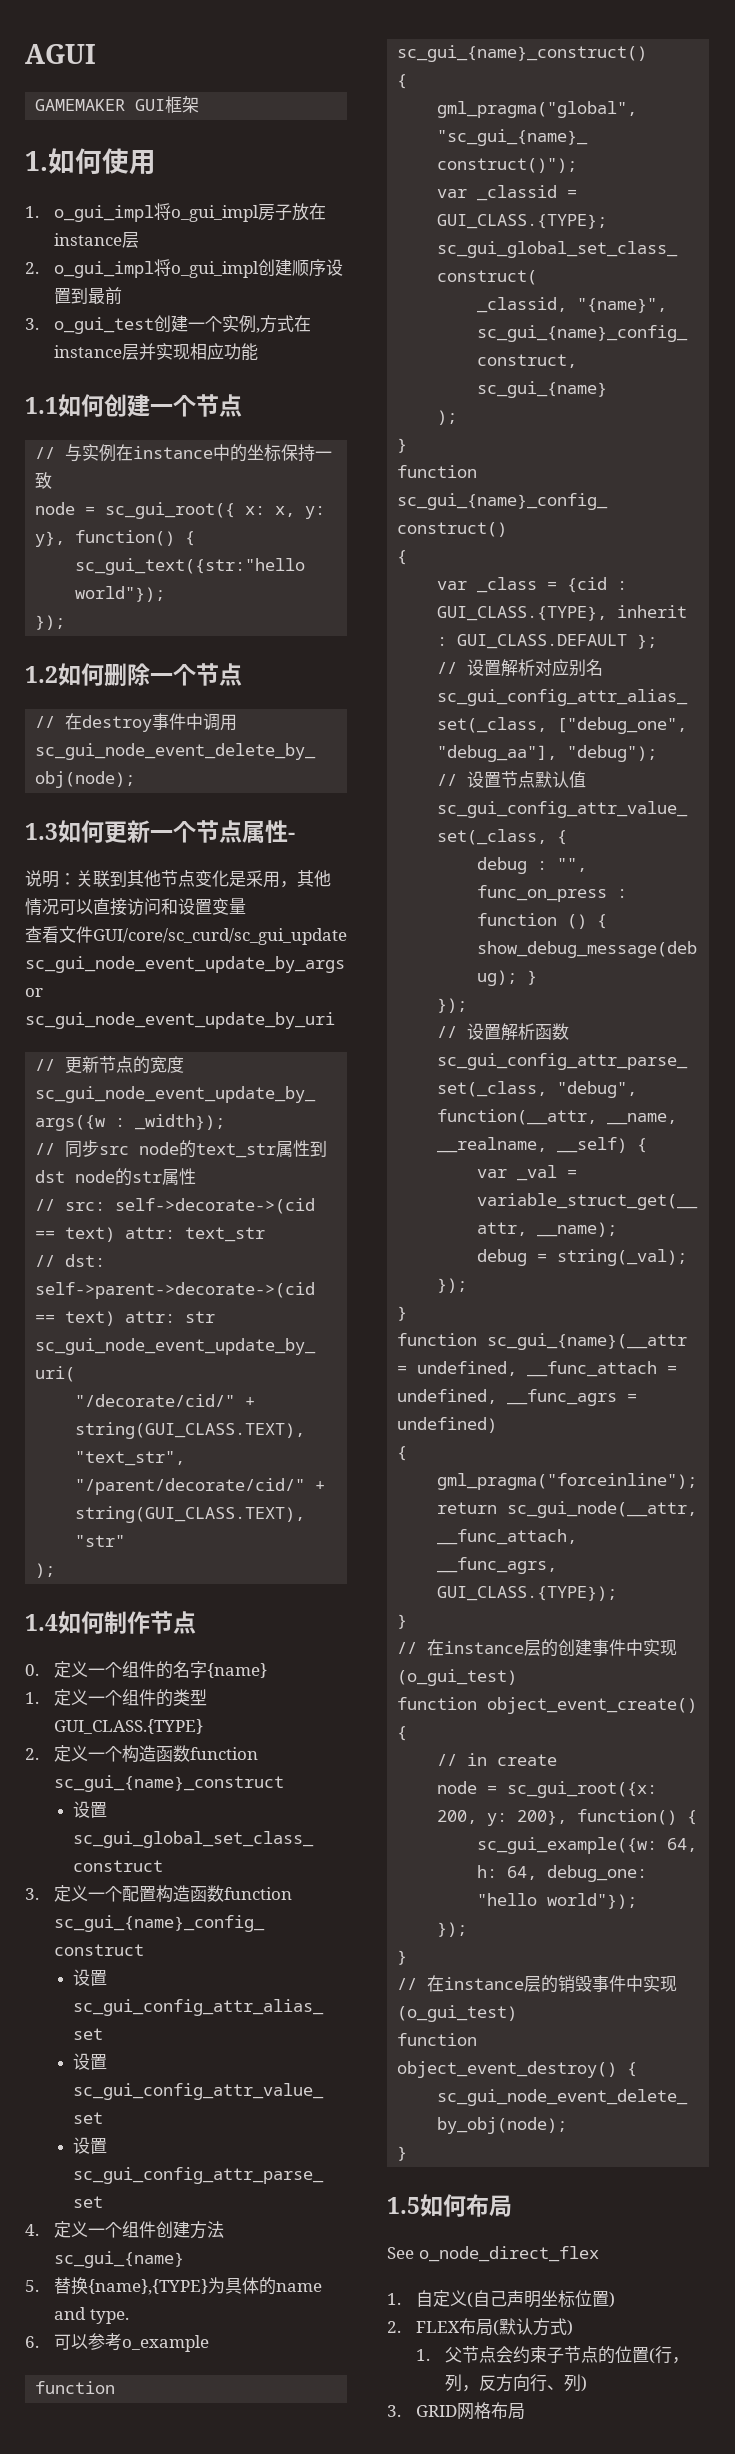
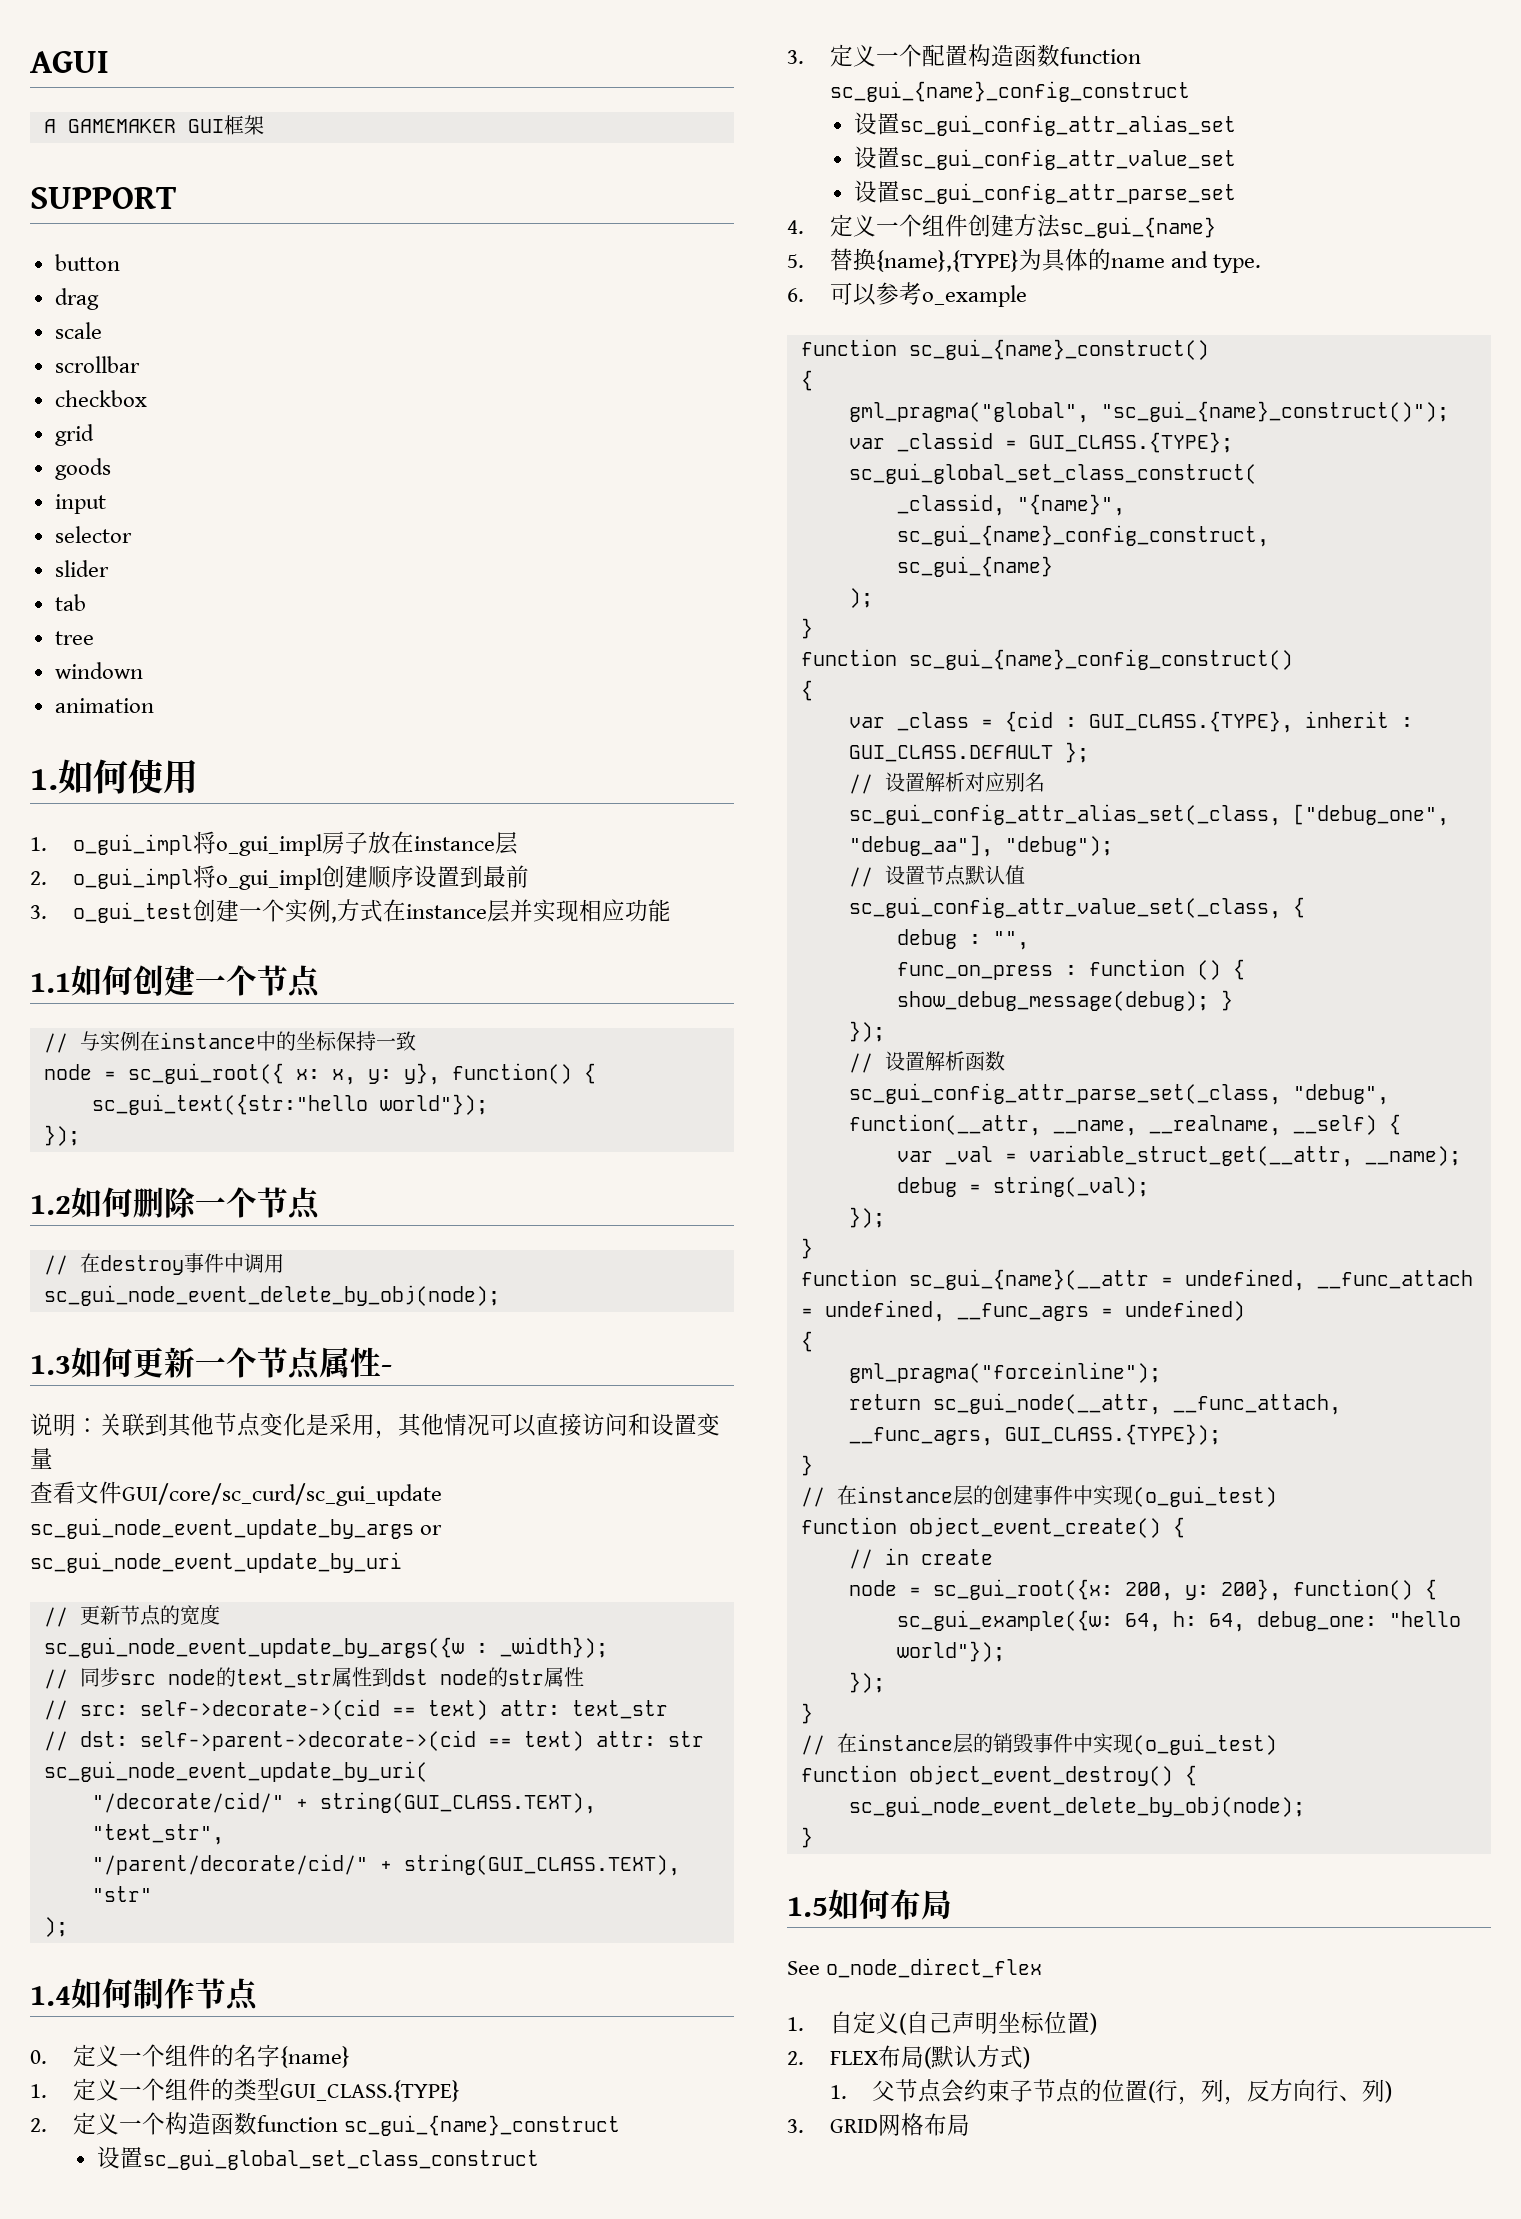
(96, 54) none -> [43,119,56,133] A
(200, 104) none -> [30,187,177,209] [54,254,120,271] [54,288,99,310] [54,322,102,339] [54,356,140,373] [54,390,147,407] [54,424,94,446] [54,458,111,480] [54,494,106,514] [54,526,132,543] [54,560,109,577] [54,594,86,611] [54,631,94,645] [54,662,143,679] [54,698,154,713] // SUPPORT // button // drag // scale // scrollbar // checkbox // grid // goods // input // selector // slider // tab // tree // windown // animation

